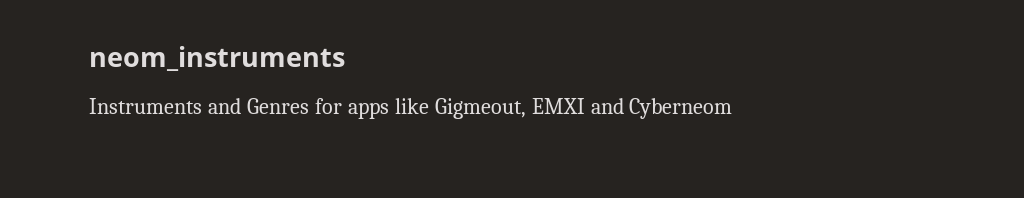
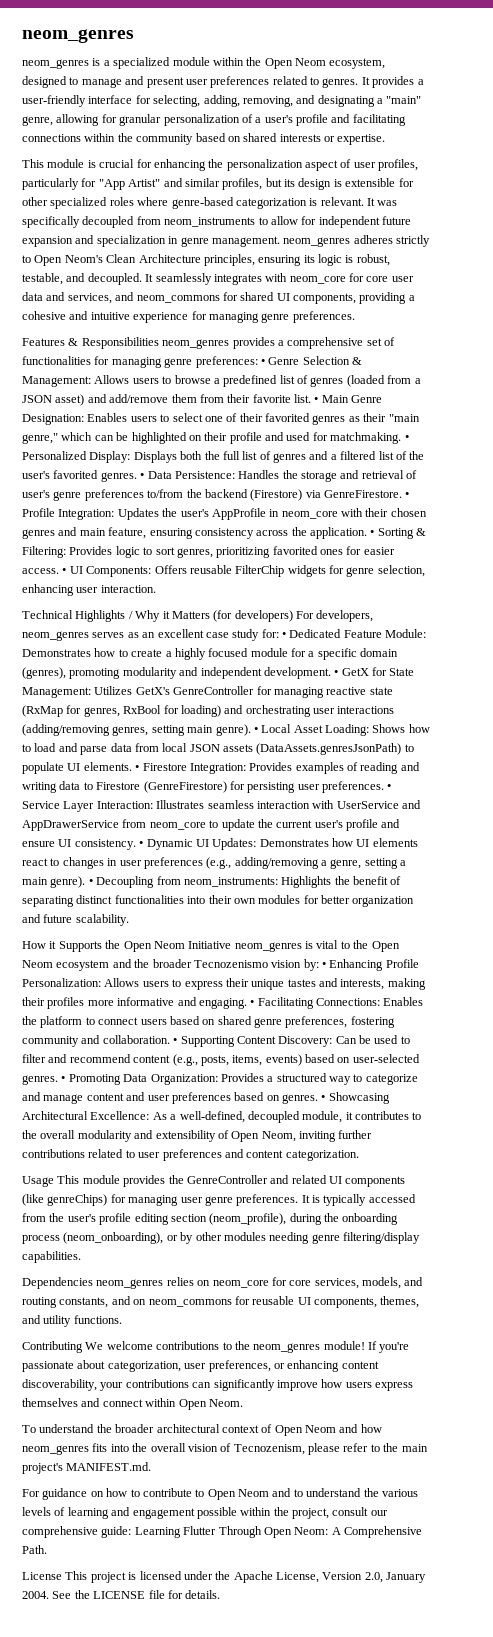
[89,46,345,71] [89,98,733,119] neom_instruments // Instruments and Genres for apps like Gigmeout, EMXI and Cyberneom -> [22,29,134,43] [22,57,386,69] [22,76,424,88] [22,95,422,107] [22,114,406,126] [22,133,386,145] [22,159,419,171] [22,178,414,190] [22,197,398,209] [22,216,411,228] [22,235,430,247] [22,254,390,266] [22,273,414,285] [22,292,415,304] [22,311,355,323] [22,337,395,349] [22,356,362,368] [22,375,421,387] [22,394,383,406] [22,413,420,425] [22,432,409,444] [22,451,425,463] [22,470,418,482] [22,489,410,501] [22,508,427,520] [22,527,427,539] [22,546,395,558] [22,565,425,577] [22,584,156,596] [22,610,374,622] [22,629,427,641] [22,648,399,660] [22,667,415,679] [22,686,393,698] [22,705,395,717] [22,724,430,736] [22,743,414,755] [22,762,420,774] [22,781,392,793] [22,800,421,812] [22,819,401,831] [22,838,418,850] [22,857,407,869] [22,876,402,888] [22,895,415,907] [22,914,129,926] [22,940,400,952] [22,959,419,971] [22,978,426,990] [22,997,424,1009] [22,1016,395,1028] [22,1035,410,1047] [22,1054,420,1066] [22,1073,418,1085] [22,1092,390,1104] [22,1111,422,1123] [22,1130,373,1142] [22,1149,359,1161] [22,1175,406,1187] [22,1194,416,1206] [22,1213,399,1225] [22,1232,420,1244] [22,1251,81,1263] [22,1277,424,1289] [22,1296,420,1308] [22,1315,122,1327] [22,1341,410,1353] [22,1360,379,1372] [22,1379,413,1391] [22,1398,243,1410] [22,1424,382,1436] [22,1443,428,1455] [22,1462,152,1474] [22,1488,418,1500] [22,1507,388,1519] [22,1526,422,1538] [22,1545,47,1554] [22,1571,427,1583] [22,1590,221,1599] neom_genres // neom_genres is a specialized module within the Open Neom ecosystem, designed to manage and present user preferences related to genres. It provides a user-friendly interface for selecting, adding, removing, and designating a "main" genre, allowing for granular personalization of a user's profile and facilitating connections within the community based on shared interests or expertise. // This module is crucial for enhancing the personalization aspect of user profiles, particularly for "App Artist" and similar profiles, but its design is extensible for other specialized roles where genre-based categorization is relevant. It was specifically decoupled from neom_instruments to allow for independent future expansion and specialization in genre management. neom_genres adheres strictly to Open Neom's Clean Architecture principles, ensuring its logic is robust, testable, and decoupled. It seamlessly integrates with neom_core for core user data and services, and neom_commons for shared UI components, providing a cohesive and intuitive experience for managing genre preferences. // Features & Responsibilities neom_genres provides a comprehensive set of functionalities for managing genre preferences: • Genre Selection & Management: Allows users to browse a predefined list of genres (loaded from a JSON asset) and add/remove them from their favorite list. • Main Genre Designation: Enables users to select one of their favorited genres as their "main genre," which can be highlighted on their profile and used for matchmaking. • Personalized Display: Displays both the full list of genres and a filtered list of the user's favorited genres. • Data Persistence: Handles the storage and retrieval of user's genre preferences to/from the backend (Firestore) via GenreFirestore. • Profile Integration: Updates the user's AppProfile in neom_core with their chosen genres and main feature, ensuring consistency across the application. • Sorting & Filtering: Provides logic to sort genres, prioritizing favorited ones for easier access. • UI Components: Offers reusable FilterChip widgets for genre selection, enhancing user interaction. // Technical Highlights / Why it Matters (for developers) For developers, neom_genres serves as an excellent case study for: • Dedicated Feature Module: Demonstrates how to create a highly focused module for a specific domain (genres), promoting modularity and independent development. • GetX for State Management: Utilizes GetX's GenreController for managing reactive state (RxMap for genres, RxBool for loading) and orchestrating user interactions (adding/removing genres, setting main genre). • Local Asset Loading: Shows how to load and parse data from local JSON assets (DataAssets.genresJsonPath) to populate UI elements. • Firestore Integration: Provides examples of reading and writing data to Firestore (GenreFirestore) for persisting user preferences. • Service Layer Interaction: Illustrates seamless interaction with UserService and AppDrawerService from neom_core to update the current user's profile and ensure UI consistency. • Dynamic UI Updates: Demonstrates how UI elements react to changes in user preferences (e.g., adding/removing a genre, setting a main genre). • Decoupling from neom_instruments: Highlights the benefit of separating distinct functionalities into their own modules for better organization and future scalability. // How it Supports the Open Neom Initiative neom_genres is vital to the Open Neom ecosystem and the broader Tecnozenismo vision by: • Enhancing Profile Personalization: Allows users to express their unique tastes and interests, making their profiles more informative and engaging. • Facilitating Connections: Enables the platform to connect users based on shared genre preferences, fostering community and collaboration. • Supporting Content Discovery: Can be used to filter and recommend content (e.g., posts, items, events) based on user-selected genres. • Promoting Data Organization: Provides a structured way to categorize and manage content and user preferences based on genres. • Showcasing Architectural Excellence: As a well-defined, decoupled module, it contributes to the overall modularity and extensibility of Open Neom, inviting further contributions related to user preferences and content categorization. // Usage This module provides the GenreController and related UI components (like genreChips) for managing user genre preferences. It is typically accessed from the user's profile editing section (neom_profile), during the onboarding process (neom_onboarding), or by other modules needing genre filtering/display capabilities. // Dependencies neom_genres relies on neom_core for core services, models, and routing constants, and on neom_commons for reusable UI components, themes, and utility functions. // Contributing We welcome contributions to the neom_genres module! If you're passionate about categorization, user preferences, or enhancing content discoverability, your contributions can significantly improve how users express themselves and connect within Open Neom. // To understand the broader architectural context of Open Neom and how neom_genres fits into the overall vision of Tecnozenism, please refer to the main project's MANIFEST.md. // For guidance on how to contribute to Open Neom and to understand the various levels of learning and engagement possible within the project, consult our comprehensive guide: Learning Flutter Through Open Neom: A Comprehensive Path. // License This project is licensed under the Apache License, Version 2.0, January 2004. See the LICENSE file for details.

